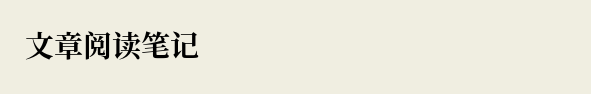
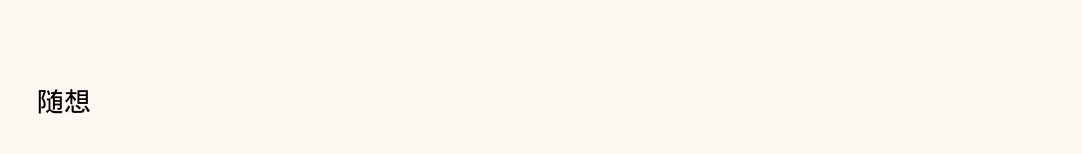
[25,31,199,61] 文章阅读笔记 -> [37,89,91,114] 随想

